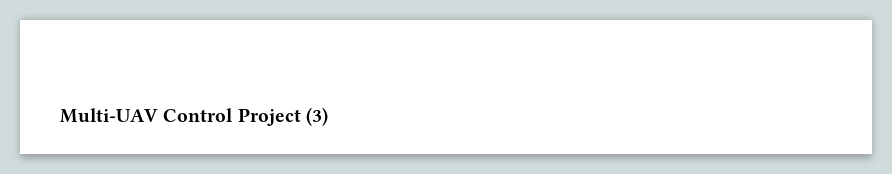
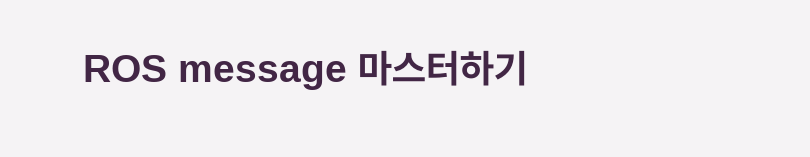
[60,107,328,126] Multi-UAV Control Project (3) -> [83,50,528,90] ROS message 마스터하기

